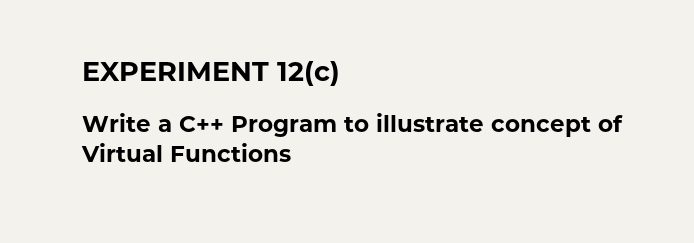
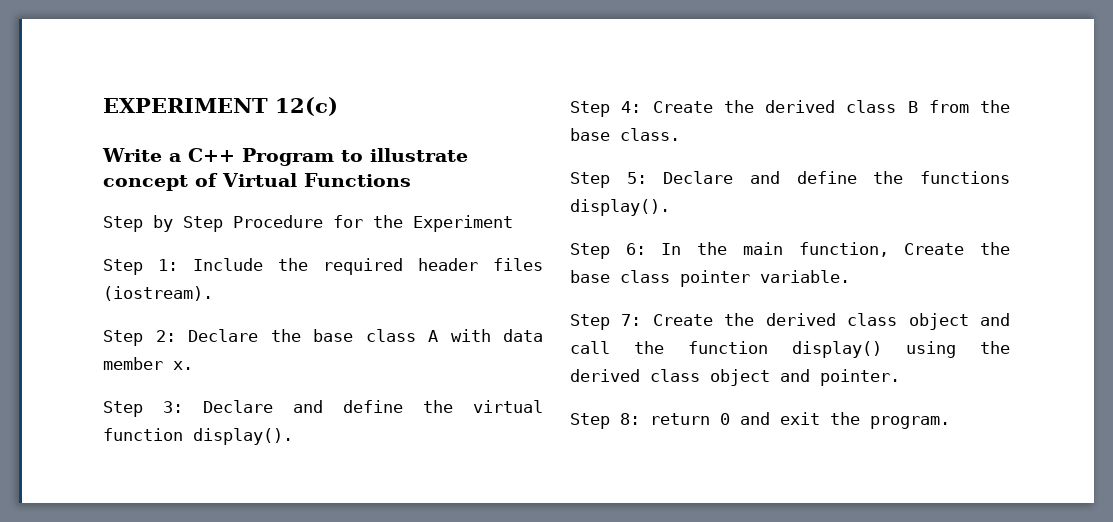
(291, 152) none -> [103,215,513,232] [103,258,543,275] [103,286,213,301] [103,329,543,346] [103,357,193,370] [103,400,543,417] [103,428,293,445] [570,100,1010,117] [570,128,680,141] [570,171,1010,188] [570,199,670,216] [570,242,1010,259] [570,270,850,287] [570,313,1010,330] [570,341,1010,358] [570,369,900,386] [570,412,950,429] // Step by Step Procedure for the Experiment // Step 1: Include the required header files (iostream). // Step 2: Declare the base class A with data member x. // Step 3: Declare and define the virtual function display(). // Step 4: Create the derived class B from the base class. // Step 5: Declare and define the functions display(). // Step 6: In the main function, Create the base class pointer variable. // Step 7: Create the derived class object and call the function display() using the derived class object and pointer. // Step 8: return 0 and exit the program.

